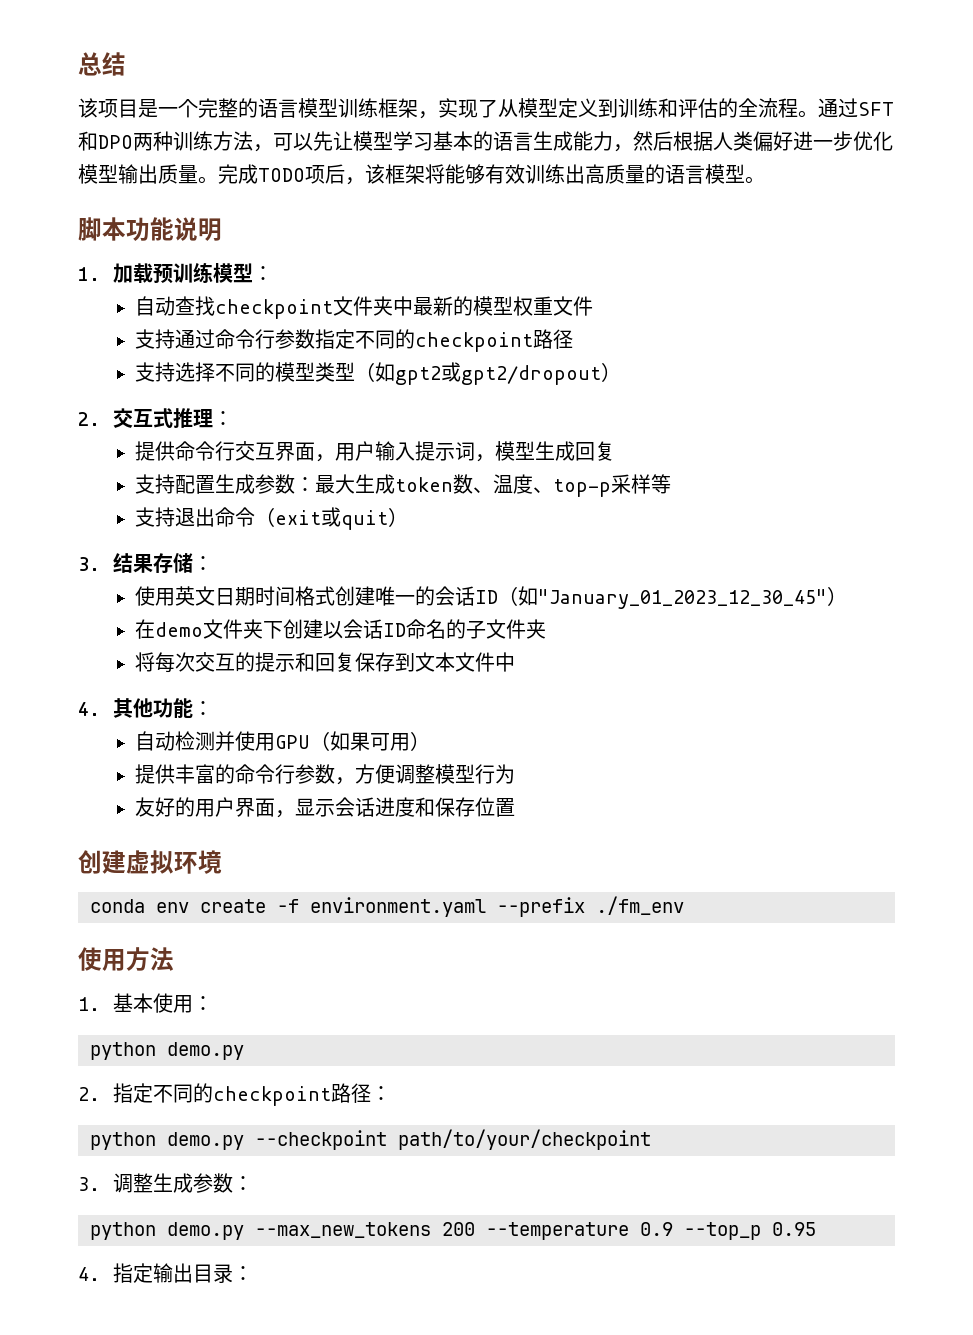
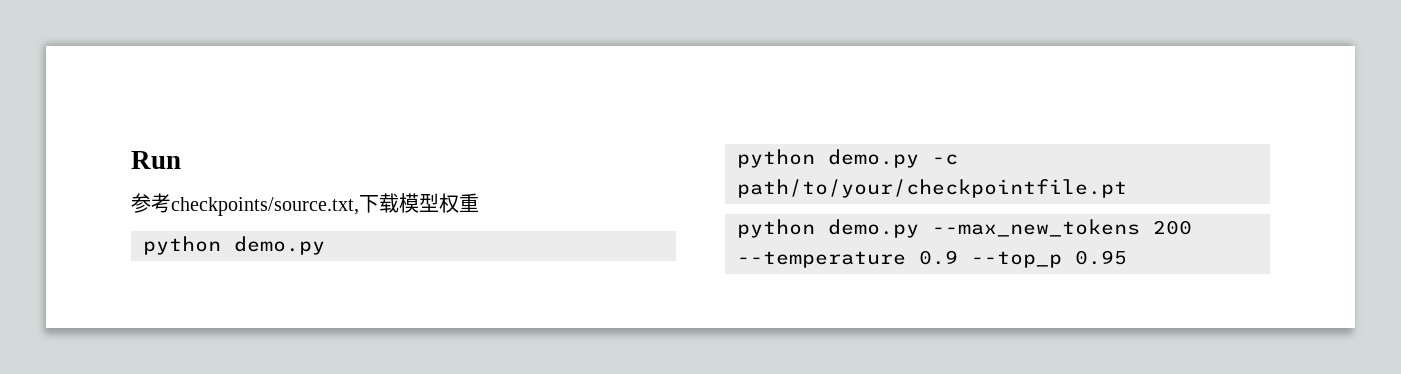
[78,52,126,76] [78,98,894,119] [78,131,893,152] [78,164,765,185] [78,217,222,241] [78,262,274,284] [135,296,594,319] [135,329,574,352] [135,362,622,385] [78,408,234,428] [135,441,616,462] [135,474,672,497] [135,507,409,530] [78,553,214,573] [135,586,848,609] [135,619,547,639] [135,652,516,673] [78,698,214,718] [135,731,431,751] [135,764,516,785] [135,797,516,818] [78,850,222,874] [90,896,684,917] [78,947,174,971] [78,993,214,1013] [90,1042,244,1060] [78,1083,392,1106] [90,1129,651,1150] [78,1173,254,1193] 总结 // 该项目是一个完整的语言模型训练框架，实现了从模型定义到训练和评估的全流程。通过SFT和DPO两种训练方法，可以先让模型学习基本的语言生成能力，然后根据人类偏好进一步优化模型输出质量。完成TODO项后，该框架将能够有效训练出高质量的语言模型。 // 脚本功能说明 // 1.加载预训练模型： // 自动查找checkpoint文件夹中最新的模型权重文件 // 支持通过命令行参数指定不同的checkpoint路径 // 支持选择不同的模型类型（如gpt2或gpt2/dropout） // 2.交互式推理： // 提供命令行交互界面，用户输入提示词，模型生成回复 // 支持配置生成参数：最大生成token数、温度、top-p采样等 // 支持退出命令（exit或quit） // 3.结果存储： // 使用英文日期时间格式创建唯一的会话ID（如"January_01_2023_12_30_45"） // 在demo文件夹下创建以会话ID命名的子文件夹 // 将每次交互的提示和回复保存到文本文件中 // 4.其他功能： // 自动检测并使用GPU（如果可用） // 提供丰富的命令行参数，方便调整模型行为 // 友好的用户界面，显示会话进度和保存位置 // 创建虚拟环境 // conda env create -f environment.yaml --prefix ./fm_env // 使用方法 // 1.基本使用： // python demo.py // 2.指定不同的checkpoint路径： // python demo.py --checkpoint path/to/your/checkpoint // 3.调整生成参数： -> [131,151,181,169] [131,193,479,216] [143,236,325,255] [737,149,958,168] [737,179,1127,198] Run // 参考checkpoints/source.txt,下载模型权重 // python demo.py // python demo.py -c path/to/your/checkpointfile.pt
[78,1263,254,1283] // 4.指定输出目录： -> (1127, 257) none

